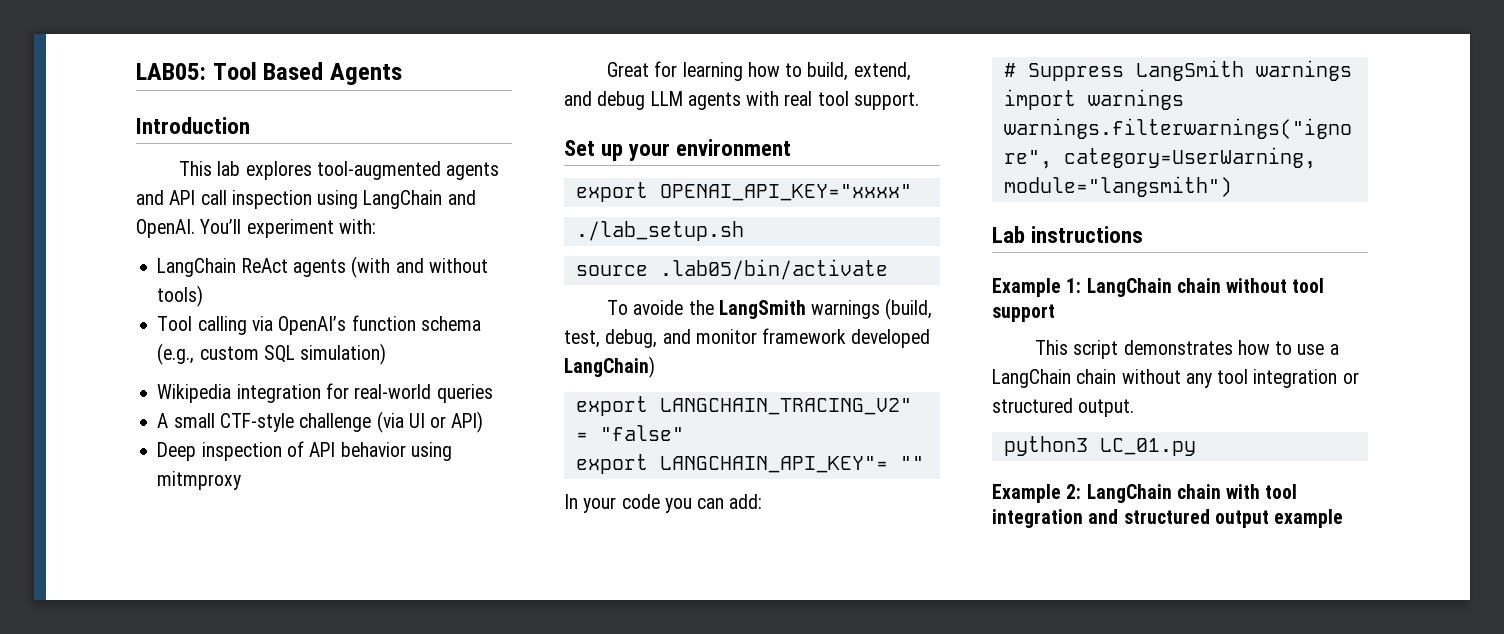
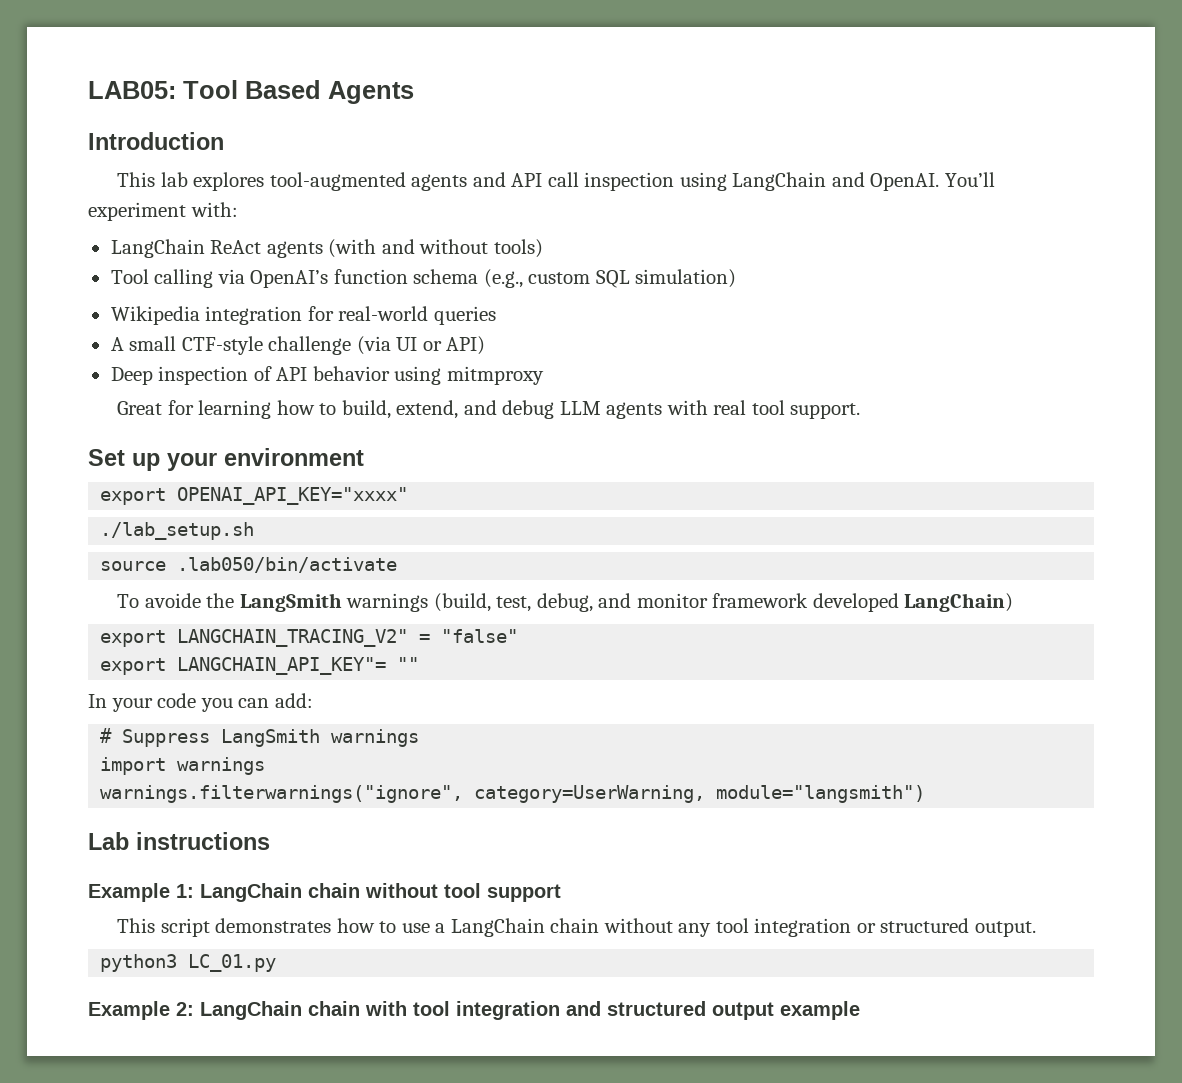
[659,259,888,280] .lab05/bin/activate -> [177,557,398,573] .lab050/bin/activate

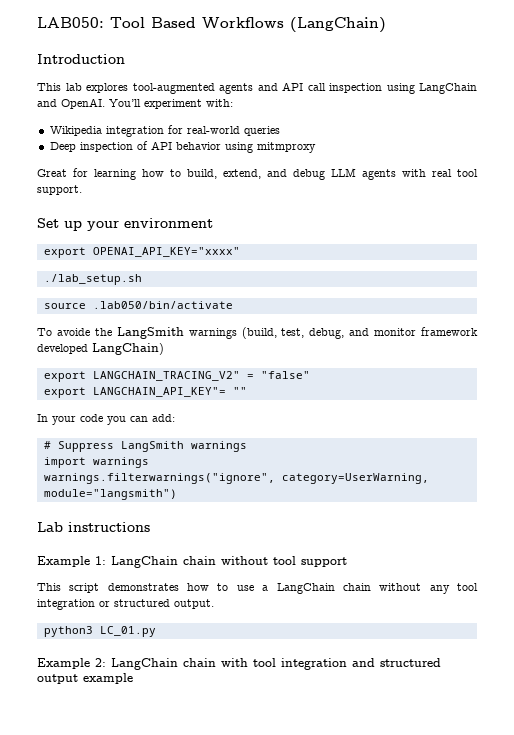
[88,81,176,99] LAB05: -> [37,17,104,28] LAB050:
[328,81,414,104] Agents -> [202,17,386,33] Workflows (LangChain)
[110,239,543,258] [110,269,737,288] // LangChain ReAct agents (with and without tools) // Tool calling via OpenAI’s function schema (e.g., custom SQL simulation) -> (233, 103) none
[110,336,486,355] // A small CTF-style challenge (via UI or API) -> (280, 131) none

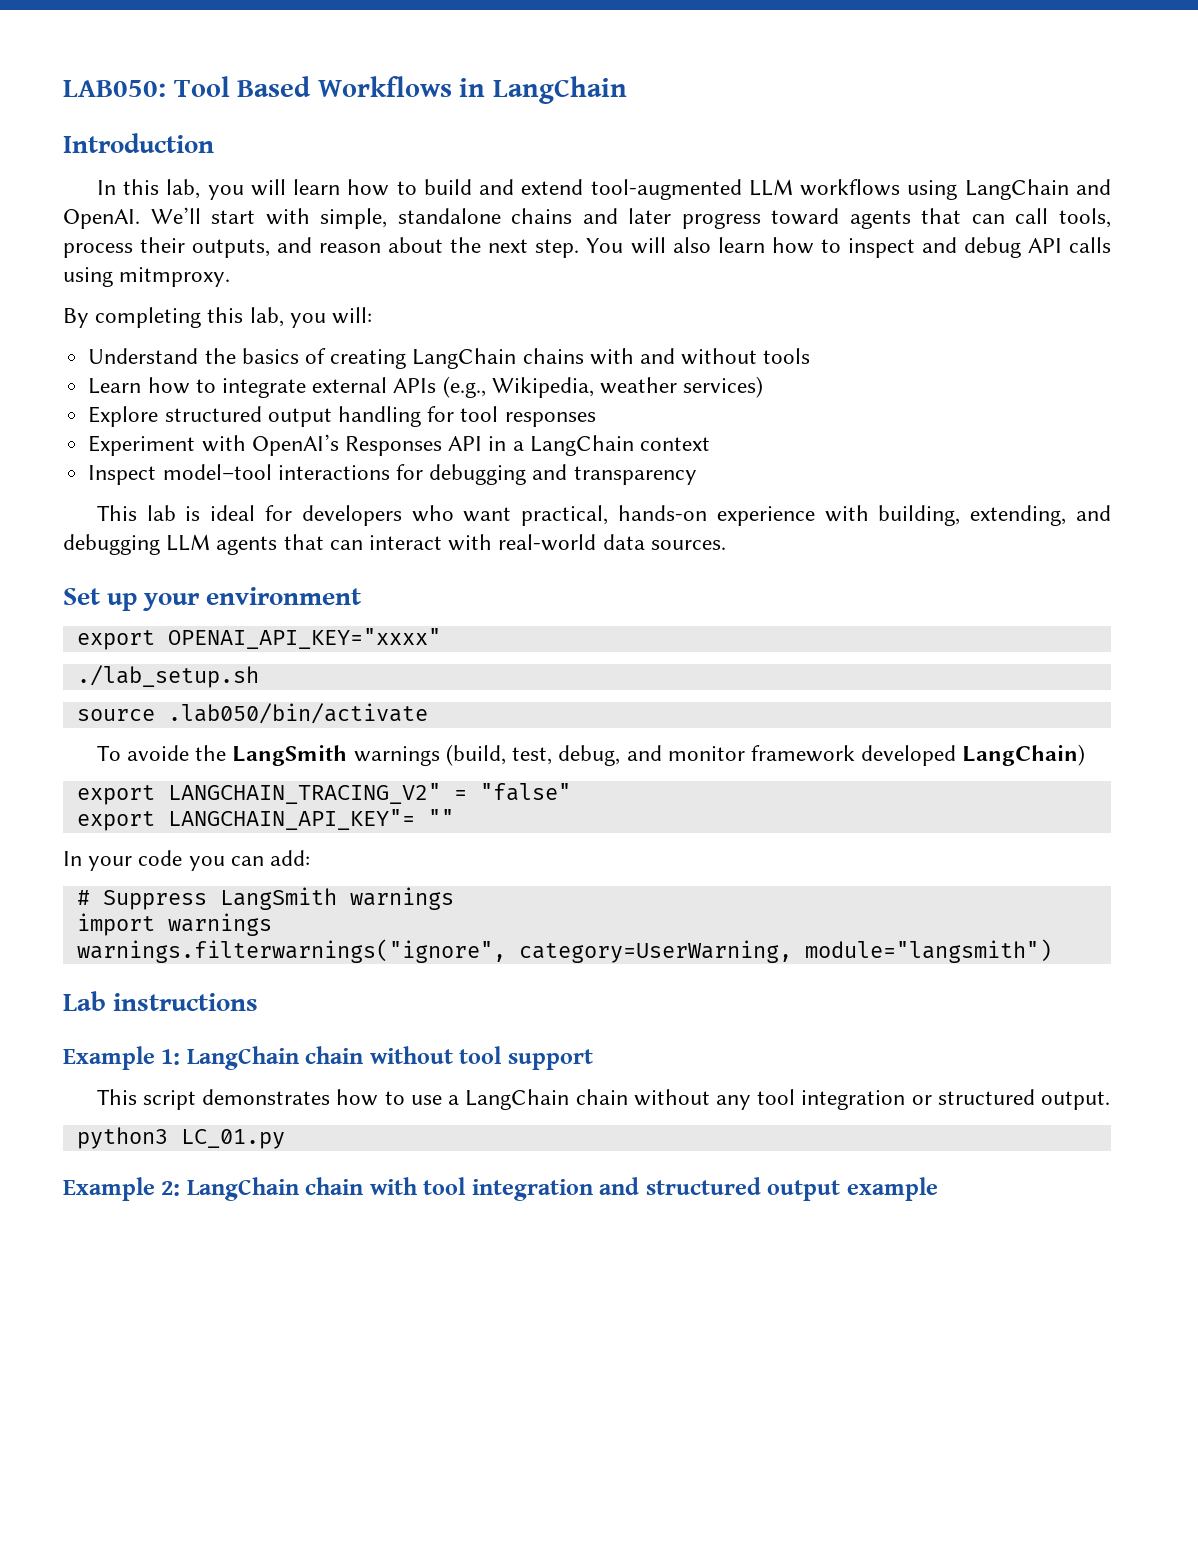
[290,17,386,33] (LangChain) -> [459,76,627,104] in LangChain
[37,82,477,94] [37,98,233,109] [49,125,280,137] [49,141,316,153] [37,168,478,180] [37,185,82,195] This lab explores tool-augmented agents and API call inspection using LangChain and OpenAI. You’ll experiment with: // Wikipedia integration for real-world queries // Deep inspection of API behavior using mitmproxy // Great for learning how to build, extend, and debug LLM agents with real tool support. -> [96,179,1111,200] [63,207,1111,229] [63,237,1112,258] [63,267,231,287] [63,307,373,328] [88,348,811,369] [88,376,764,398] [88,406,596,427] [88,434,710,456] [88,464,697,485] [96,505,1111,526] [63,534,726,555] In this lab, you will learn how to build and extend tool-augmented LLM workflows using LangChain and OpenAI. We’ll start with simple, standalone chains and later progress toward agents that can call tools, process their outputs, and reason about the next step. You will also learn how to inspect and debug API calls using mitmproxy. // By completing this lab, you will: // Understand the basics of creating LangChain chains with and without tools // Learn how to integrate external APIs (e.g., Wikipedia, weather services) // Explore structured output handling for tool responses // Experiment with OpenAI’s Responses API in a LangChain context // Inspect model–tool interactions for debugging and transparency // This lab is ideal for developers who want practical, hands-on experience with building, extending, and debugging LLM agents that can interact with real-world data sources.

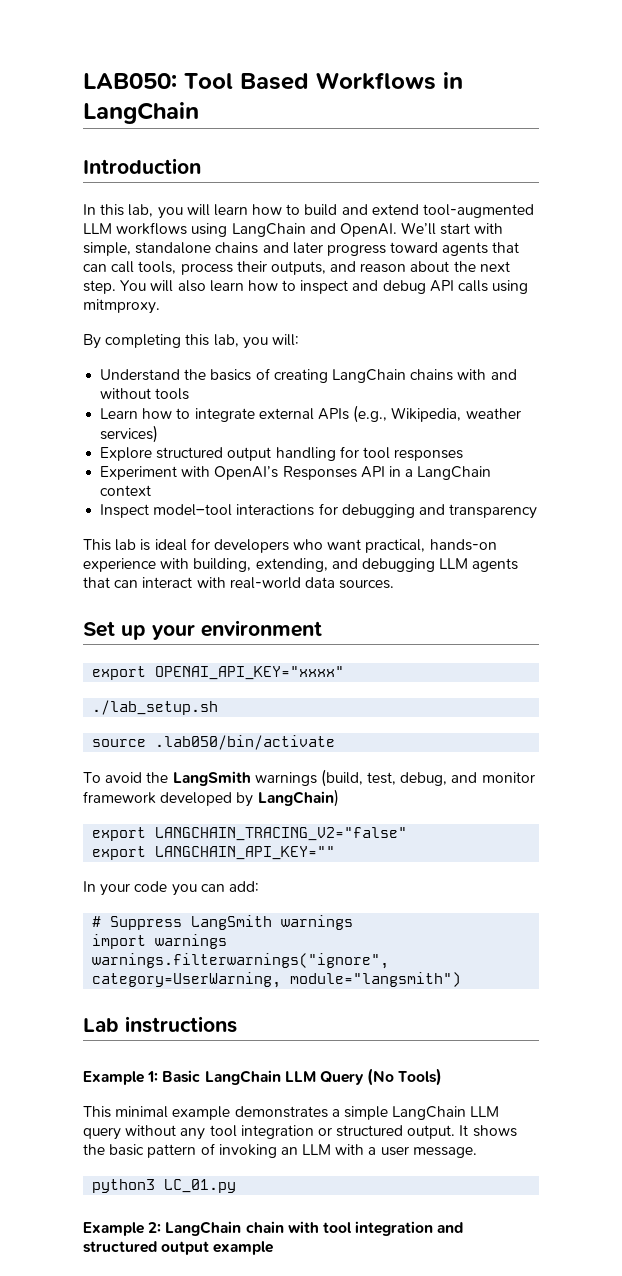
[127,745,190,761] avoide -> [105,772,143,783] avoid
(957, 755) none -> [236,792,254,807] by
[167,783,571,804] [76,809,454,831] LANGCHAIN_TRACING_V2" = "false" // export LANGCHAIN_API_KEY"= "" -> [155,827,408,841] [92,846,336,860] LANGCHAIN_TRACING_V2="false" // export LANGCHAIN_API_KEY=""
[186,1046,593,1070] [96,1089,628,1110] LangChain chain without tool support // This script demonstrates how to use a LangChain chain -> [162,1068,443,1086] [83,1106,500,1120] [83,1127,121,1140] Basic LangChain LLM Query (No Tools) // This minimal example demonstrates a simple LangChain LLM query
(1110, 1100) none -> [459,1125,517,1137] [83,1143,477,1158] It shows the basic pattern of invoking an LLM with a user message.

